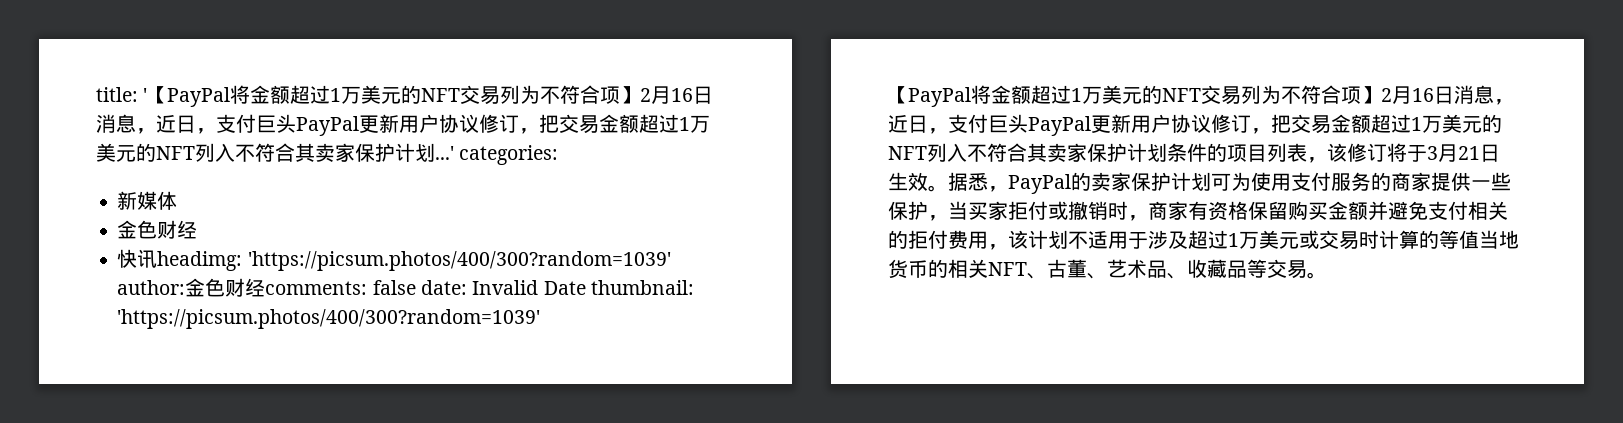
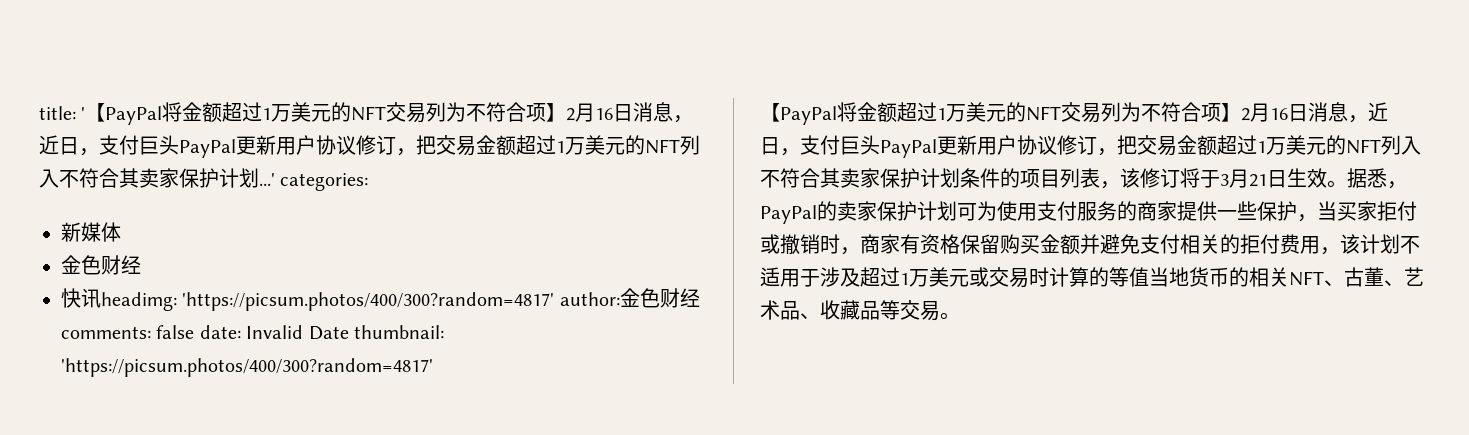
[247,251,671,271] 'https://picsum.photos/400/300?random=1039' -> [182,292,555,311] 'https://picsum.photos/400/300?random=4817'
[117,309,541,329] 'https://picsum.photos/400/300?random=1039' -> [61,358,433,377] 'https://picsum.photos/400/300?random=4817'

